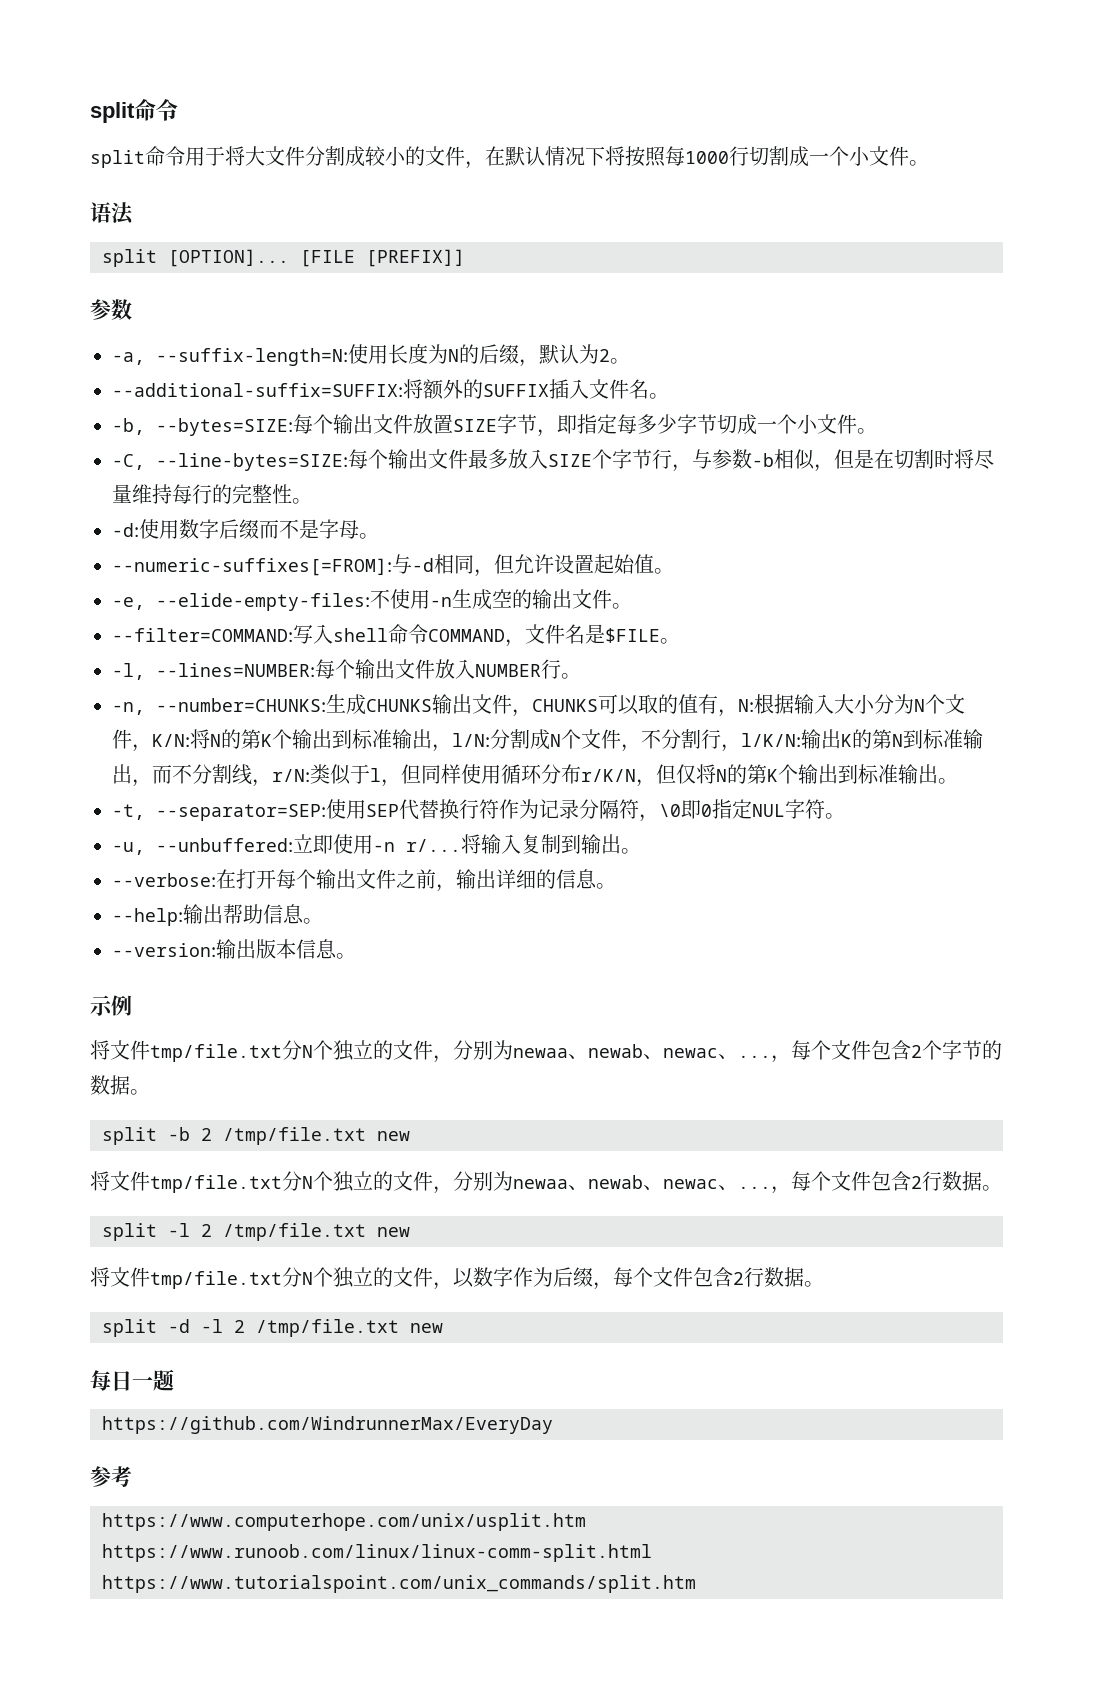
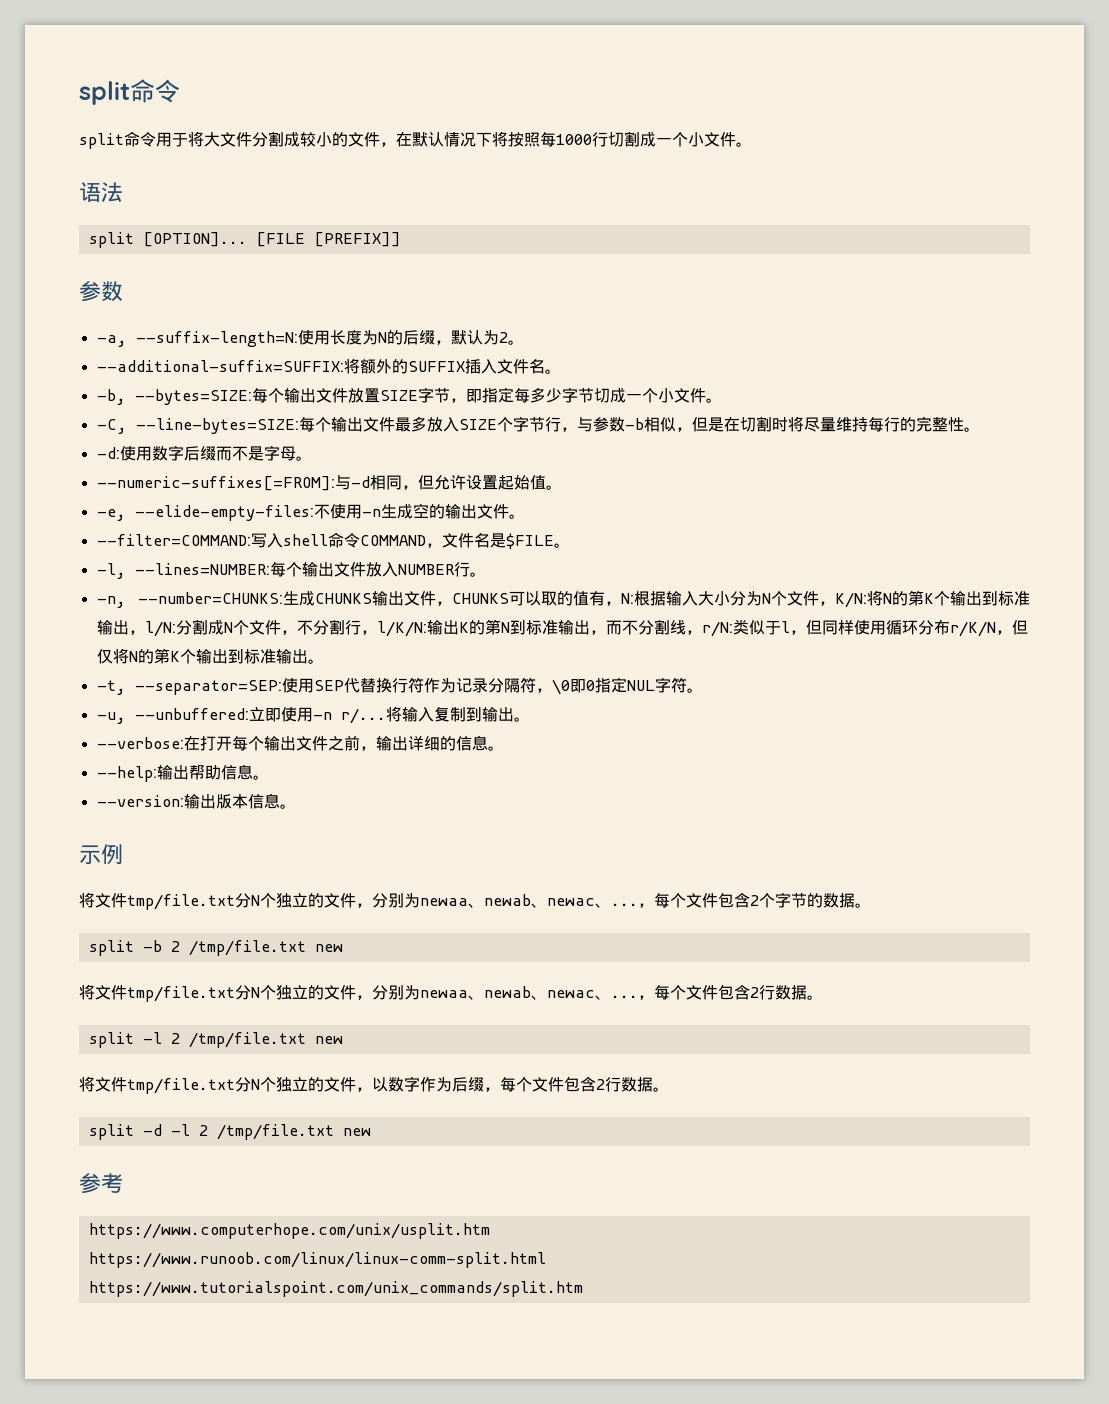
[90,1369,174,1391] [102,1416,553,1434] // 每日一题 // https://github.com/WindrunnerMax/EveryDay -> (371, 1132) none

